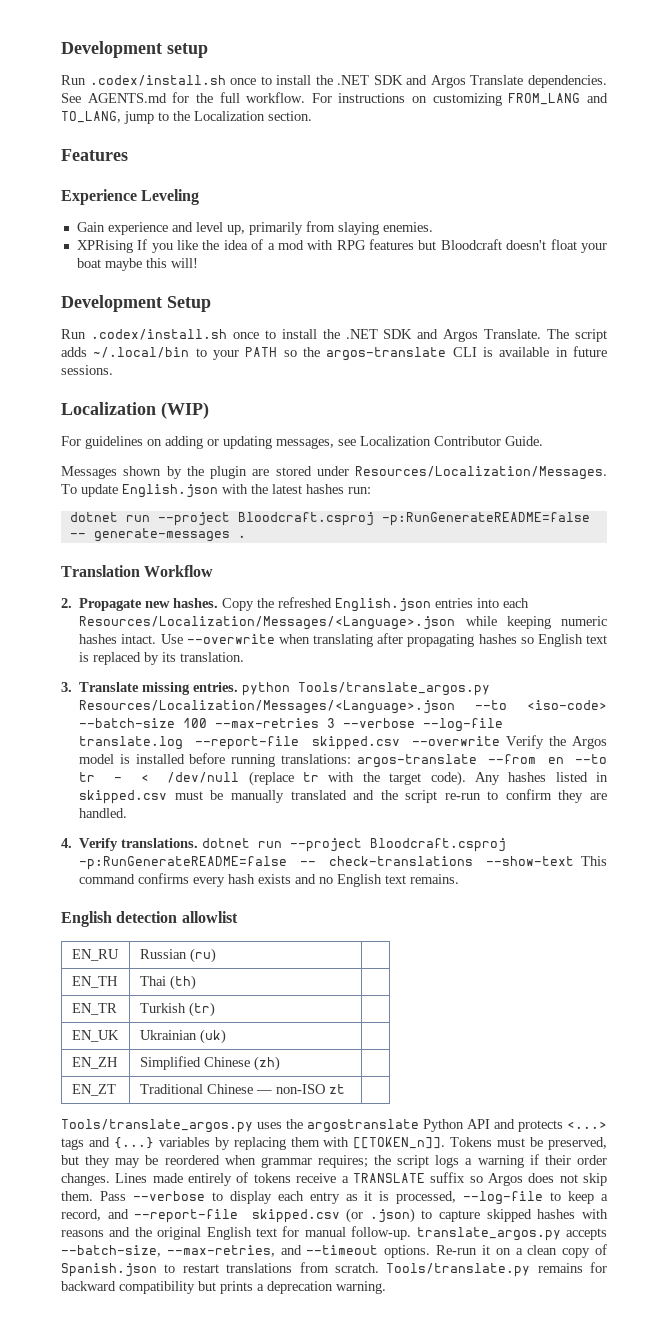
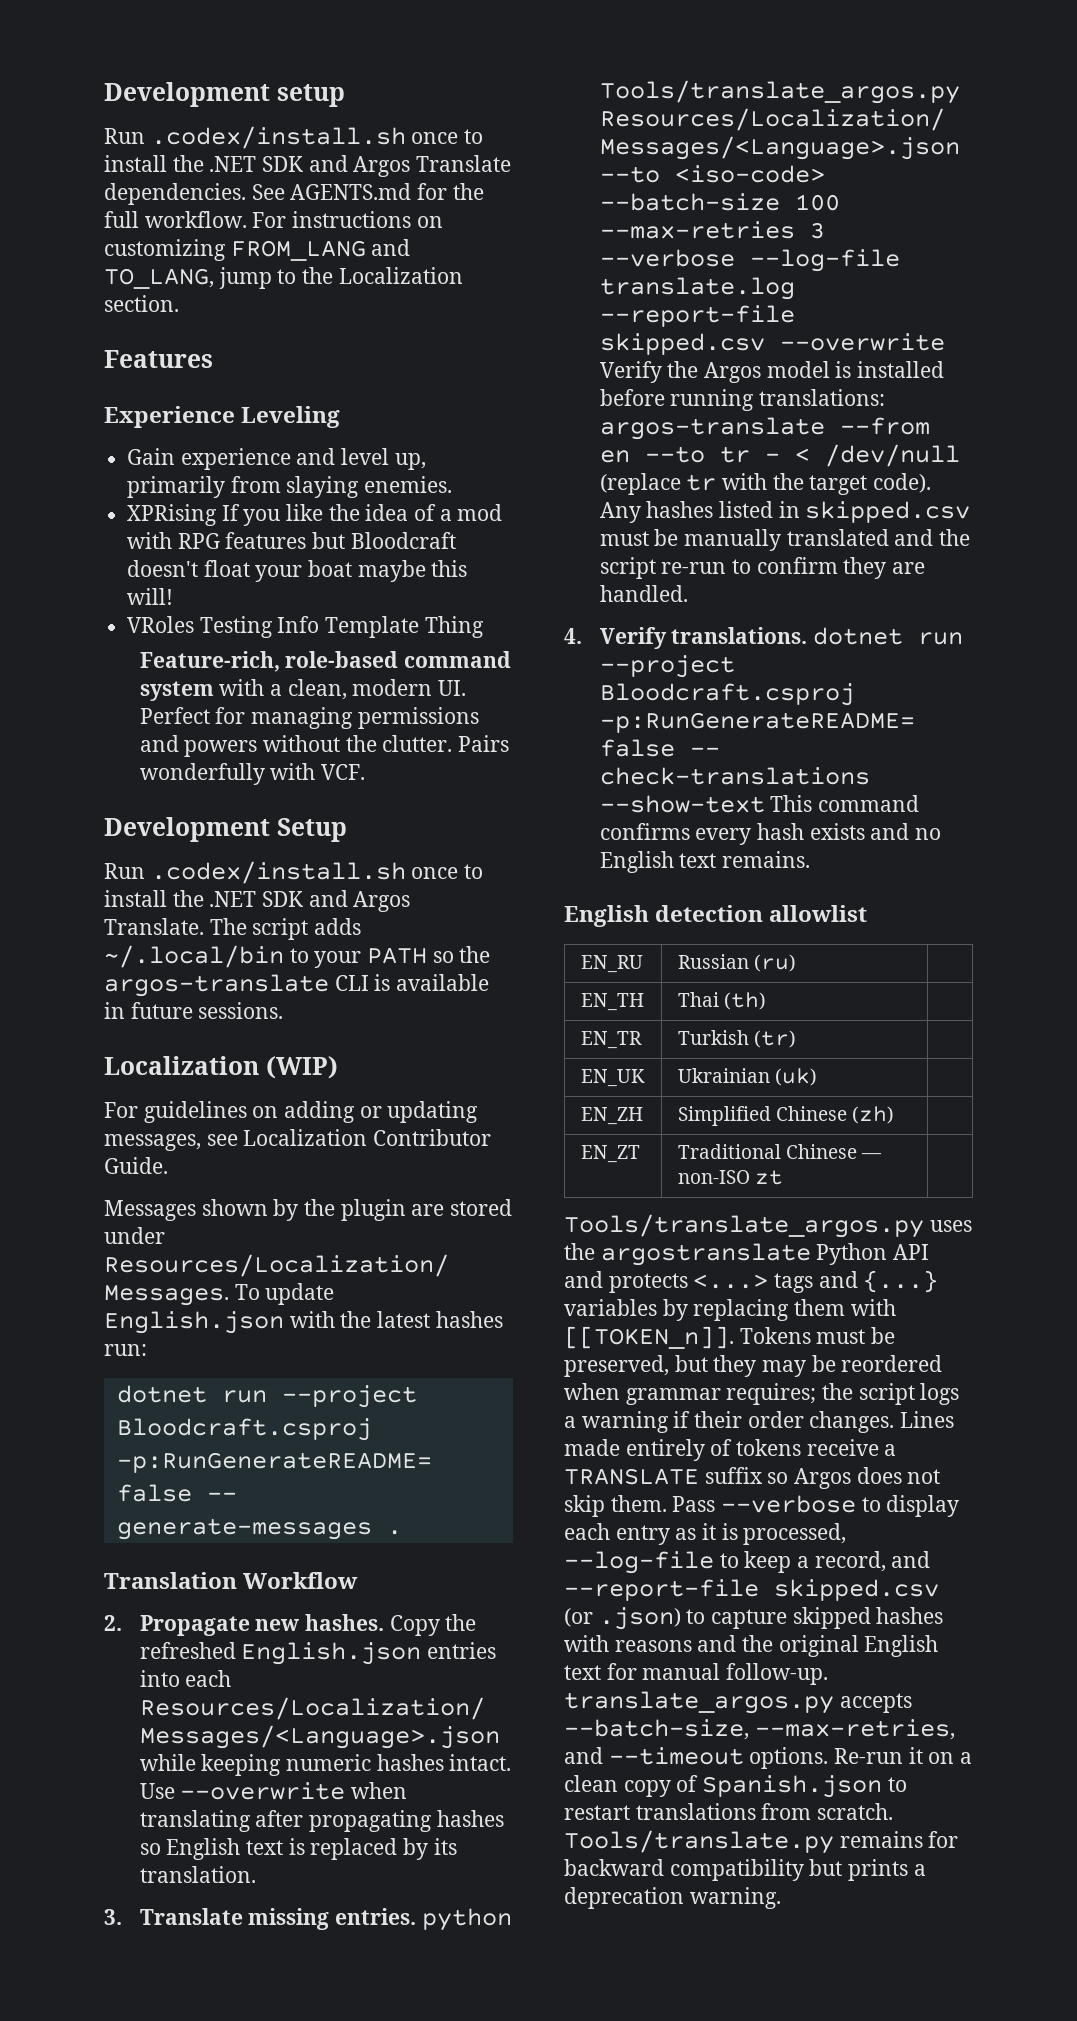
(198, 263) none -> [127,616,484,638] [139,651,512,672] [139,679,467,701] [139,707,479,729] [139,735,510,757] [139,763,366,785] // VRoles Testing Info Template Thing // Feature-rich, role-based command system with a clean, modern UI. Perfect for managing permissions and powers without the clutter. Pairs wonderfully with VCF.

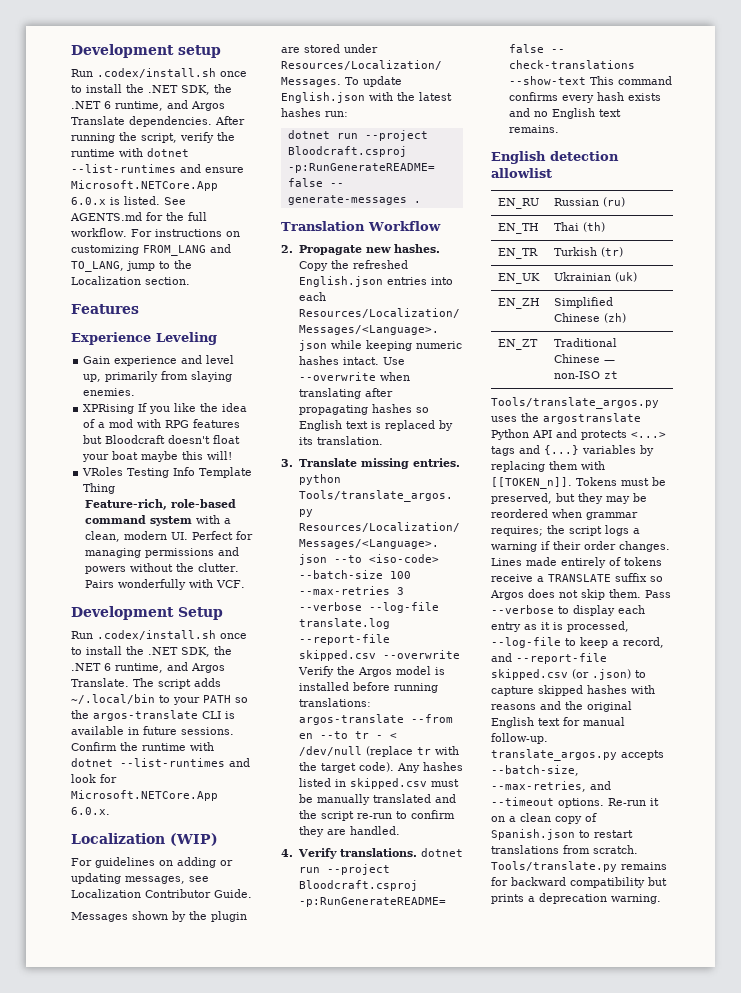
[262,155,512,177] [104,183,246,205] SDK and Argos Translate dependencies. -> [181,84,232,95] [71,100,225,111] [71,116,245,127] [71,132,235,143] [71,148,189,157] [71,164,244,173] [71,180,218,191] [71,196,160,205] SDK, the .NET 6 runtime, and Argos Translate dependencies. After running the script, verify the runtime with dotnet --list-runtimes and ensure Microsoft.NETCore.App 6.0.x is listed.
[262,891,304,907] SDK -> [181,646,232,657] [71,663,163,673] SDK, the .NET 6 runtime,
(284, 1010) none -> [71,742,214,751] [71,758,250,767] [71,774,117,783] [71,790,218,801] [71,807,110,815] Confirm the runtime with dotnet --list-runtimes and look for Microsoft.NETCore.App 6.0.x.

